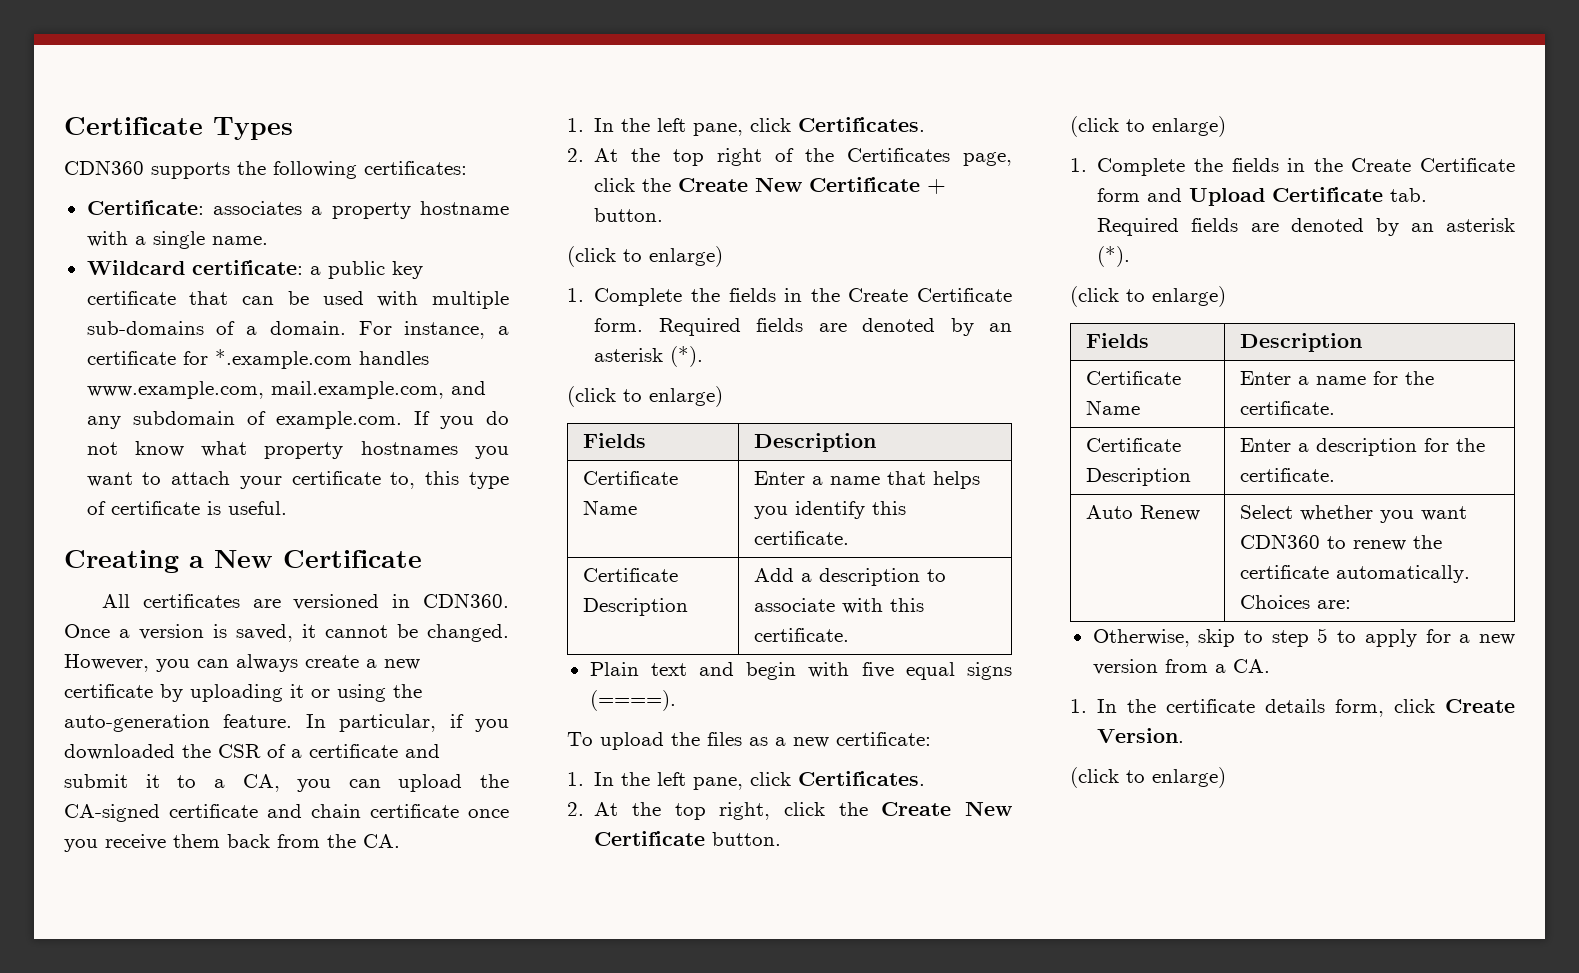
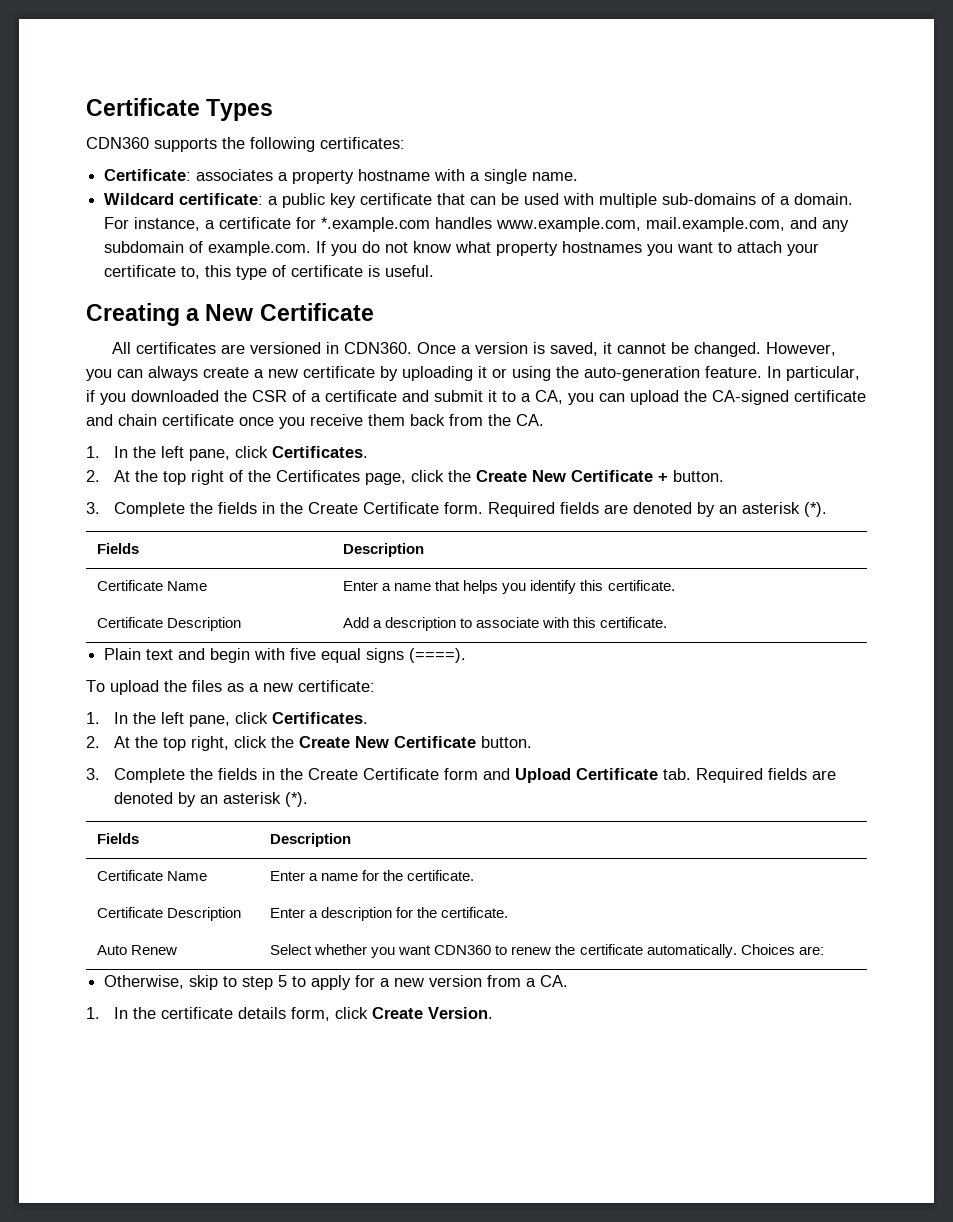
[567,246,723,267] [567,288,584,302] (click to enlarge) // 1. -> [86,502,100,514] 3.
[567,386,723,407] // (click to enlarge) -> (828, 509) none
[1070,116,1226,137] [1070,158,1087,172] (click to enlarge) // 1. -> [86,768,100,780] 3.
[1070,286,1226,307] // (click to enlarge) -> (309, 799) none
[1070,767,1226,788] // (click to enlarge) -> (494, 1013) none

